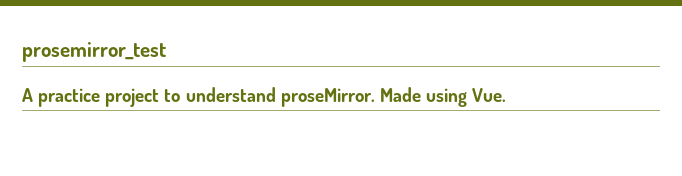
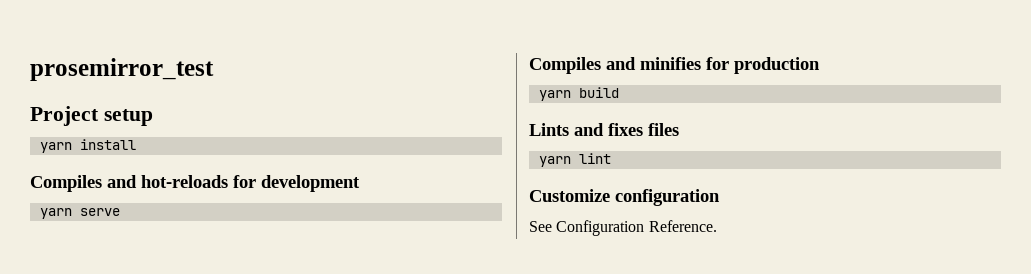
[22,87,507,107] A practice project to understand proseMirror. Made using Vue. -> [30,106,153,126] [39,139,136,153] [30,175,360,192] [39,208,120,219] [529,57,820,74] [538,87,619,101] [529,123,679,136] [538,153,611,167] [529,189,720,206] [529,220,717,236] Project setup // yarn install // Compiles and hot-reloads for development // yarn serve // Compiles and minifies for production // yarn build // Lints and fixes files // yarn lint // Customize configuration // See Configuration Reference.

